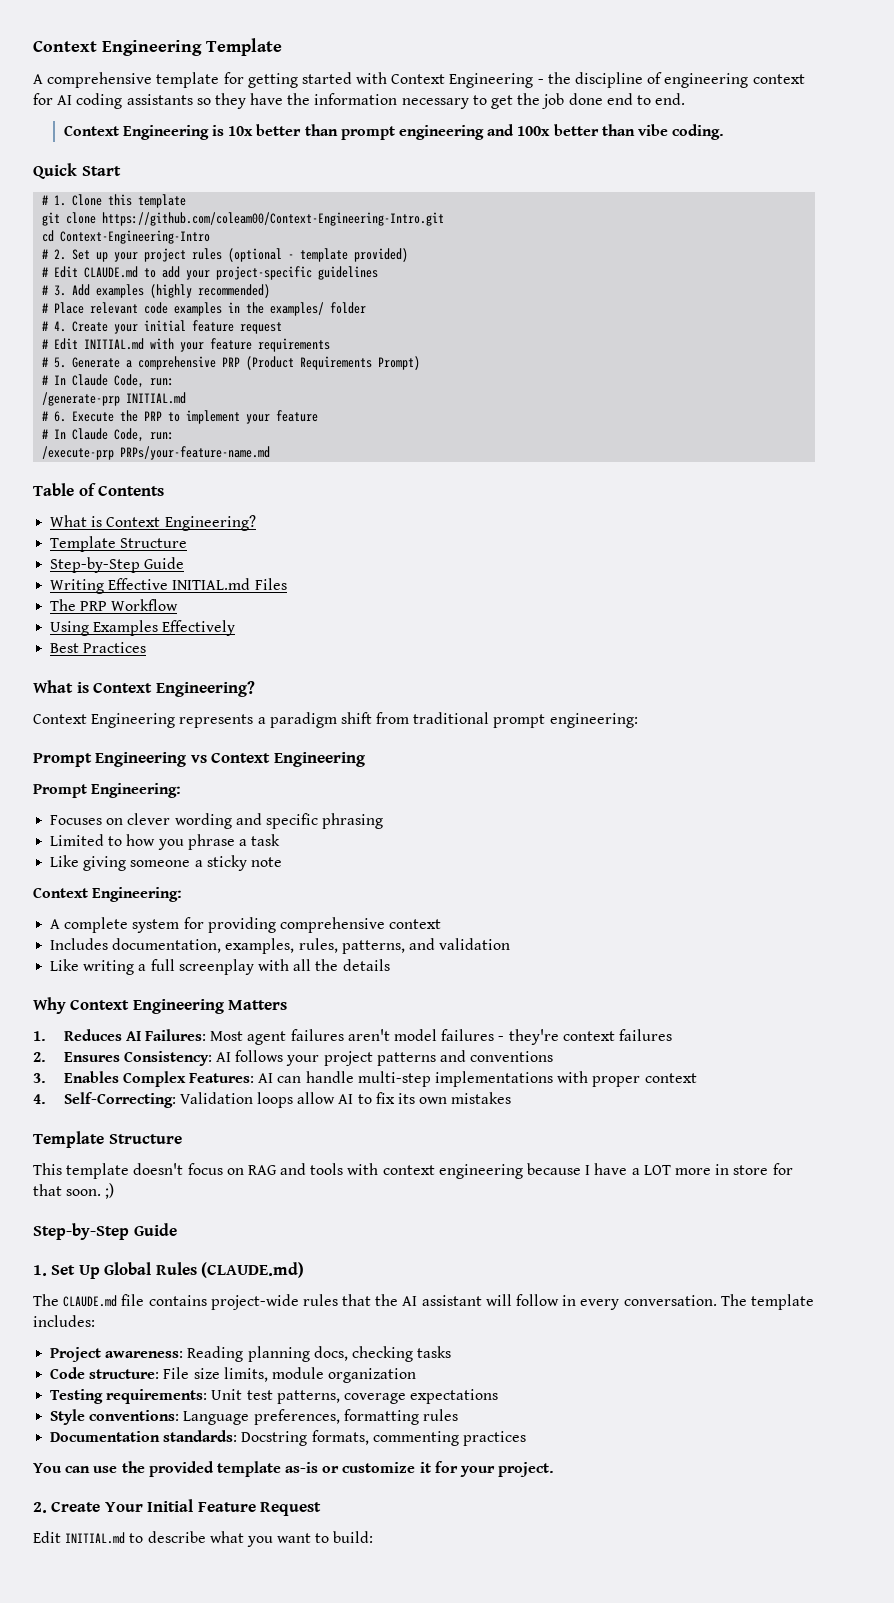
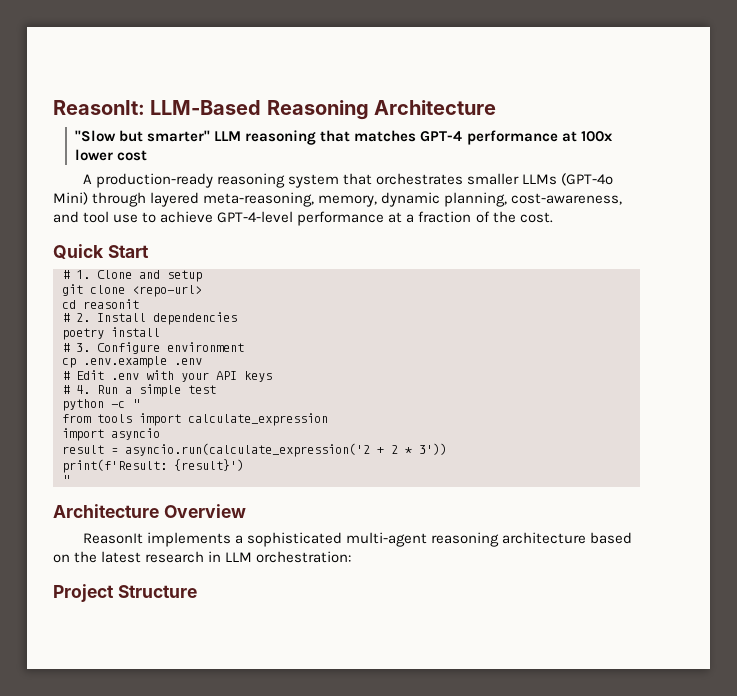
[33,38,282,56] [33,72,805,88] [33,93,686,109] [63,124,725,140] Context Engineering Template // A comprehensive template for getting started with Context Engineering - the discipline of engineering context for AI coding assistants so they have the information necessary to get the job done end to end. // Context Engineering is 10x better than prompt engineering and 100x better than vibe coding. -> [53,100,497,120] [75,130,613,145] [75,149,148,161] [82,173,614,188] [53,192,623,207] [53,211,553,226] ReasonIt: LLM-Based Reasoning Architecture // "Slow but smarter" LLM reasoning that matches GPT-4 performance at 100x lower cost // A production-ready reasoning system that orchestrates smaller LLMs (GPT-4o Mini) through layered meta-reasoning, memory, dynamic planning, cost-awareness, and tool use to achieve GPT-4-level performance at a fraction of the cost.
[108,194,187,208] this template -> [139,270,202,282] and setup
[102,212,445,226] https://github.com/coleam00/Context-Engineering-Intro.git -> [132,285,202,297] <repo-url>
[60,230,211,244] Context-Engineering-Intro -> [83,299,139,309] reasonit
[72,248,409,262] [42,266,379,280] [42,284,271,298] [42,302,367,316] [42,320,283,334] [42,338,331,352] [42,356,421,370] [42,374,175,388] [42,392,187,406] [42,410,319,424] [42,428,175,442] [42,446,271,460] [33,483,165,496] [50,515,256,531] [50,536,188,552] [50,557,185,573] [50,578,287,594] [50,599,179,611] [50,620,236,636] [50,642,147,653] [33,680,255,697] [33,712,638,728] [33,752,365,767] [33,783,182,798] [50,813,384,829] [50,834,281,850] [50,855,282,871] [33,887,183,902] [50,917,442,933] [50,938,511,954] [50,959,390,975] [33,997,288,1014] [33,1029,672,1045] [33,1050,554,1066] [33,1071,697,1087] [33,1092,512,1108] [33,1131,182,1148] [33,1163,793,1179] [33,1183,115,1199] [33,1223,177,1240] [33,1262,305,1279] [33,1294,814,1310] [33,1315,95,1327] [50,1346,452,1362] [50,1367,417,1383] [50,1389,499,1404] [50,1409,458,1425] [50,1430,526,1446] [33,1461,555,1477] [33,1499,322,1516] [33,1531,374,1547] Set up your project rules (optional - template provided) // # Edit CLAUDE.md to add your project-specific guidelines // # 3. Add examples (highly recommended) // # Place relevant code examples in the examples/ folder // # 4. Create your initial feature request // # Edit INITIAL.md with your feature requirements // # 5. Generate a comprehensive PRP (Product Requirements Prompt) // # In Claude Code, run: // /generate-prp INITIAL.md // # 6. Execute the PRP to implement your feature // # In Claude Code, run: // /execute-prp PRPs/your-feature-name.md // Table of Contents // What is Context Engineering? // Template Structure // Step-by-Step Guide // Writing Effective INITIAL.md Files // The PRP Workflow // Using Examples Effectively // Best Practices // What is Context Engineering? // Context Engineering represents a paradigm shift from traditional prompt engineering: // Prompt Engineering vs Context Engineering // Prompt Engineering: // Focuses on clever wording and specific phrasing // Limited to how you phrase a task // Like giving someone a sticky note // Context Engineering: // A complete system for providing comprehensive context // Includes documentation, examples, rules, patterns, and validation // Like writing a full screenplay with all the details // Why Context Engineering Matters // 1. Reduces AI Failures: Most agent failures aren't model failures - they're context failures // 2. Ensures Consistency: AI follows your project patterns and conventions // 3. Enables Complex Features: AI can handle multi-step implementations with proper context // 4. Self-Correcting: Validation loops allow AI to fix its own mistakes // Template Structure // This template doesn't focus on RAG and tools with context engineering because I have a LOT more in store for that soon. ;) // Step-by-Step Guide // 1. Set Up Global Rules (CLAUDE.md) // The CLAUDE.md file contains project-wide rules that the AI assistant will follow in every conversation. The template includes: // Project awareness: Reading planning docs, checking tasks // Code structure: File size limits, module organization // Testing requirements: Unit test patterns, coverage expectations // Style conventions: Language preferences, formatting rules // Documentation standards: Docstring formats, commenting practices // You can use the provided template as-is or customize it for your project. // 2. Create Your Initial Feature Request // Edit INITIAL.md to describe what you want to build: -> [97,312,237,325] [62,327,160,340] [62,342,244,354] [62,356,202,368] [62,370,272,382] [62,384,216,397] [62,399,139,411] [62,413,328,426] [62,428,160,441] [62,443,447,457] [62,459,244,473] [62,475,69,484] [53,504,246,518] [82,532,633,547] [53,551,352,563] [53,584,197,602] Install dependencies // poetry install // # 3. Configure environment // cp .env.example .env // # Edit .env with your API keys // # 4. Run a simple test // python -c " // from tools import calculate_expression // import asyncio // result = asyncio.run(calculate_expression('2 + 2 * 3')) // print(f'Result: {result}') // " // Architecture Overview // ReasonIt implements a sophisticated multi-agent reasoning architecture based on the latest research in LLM orchestration: // Project Structure

